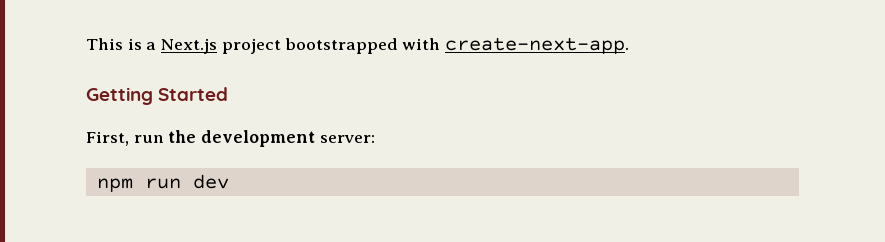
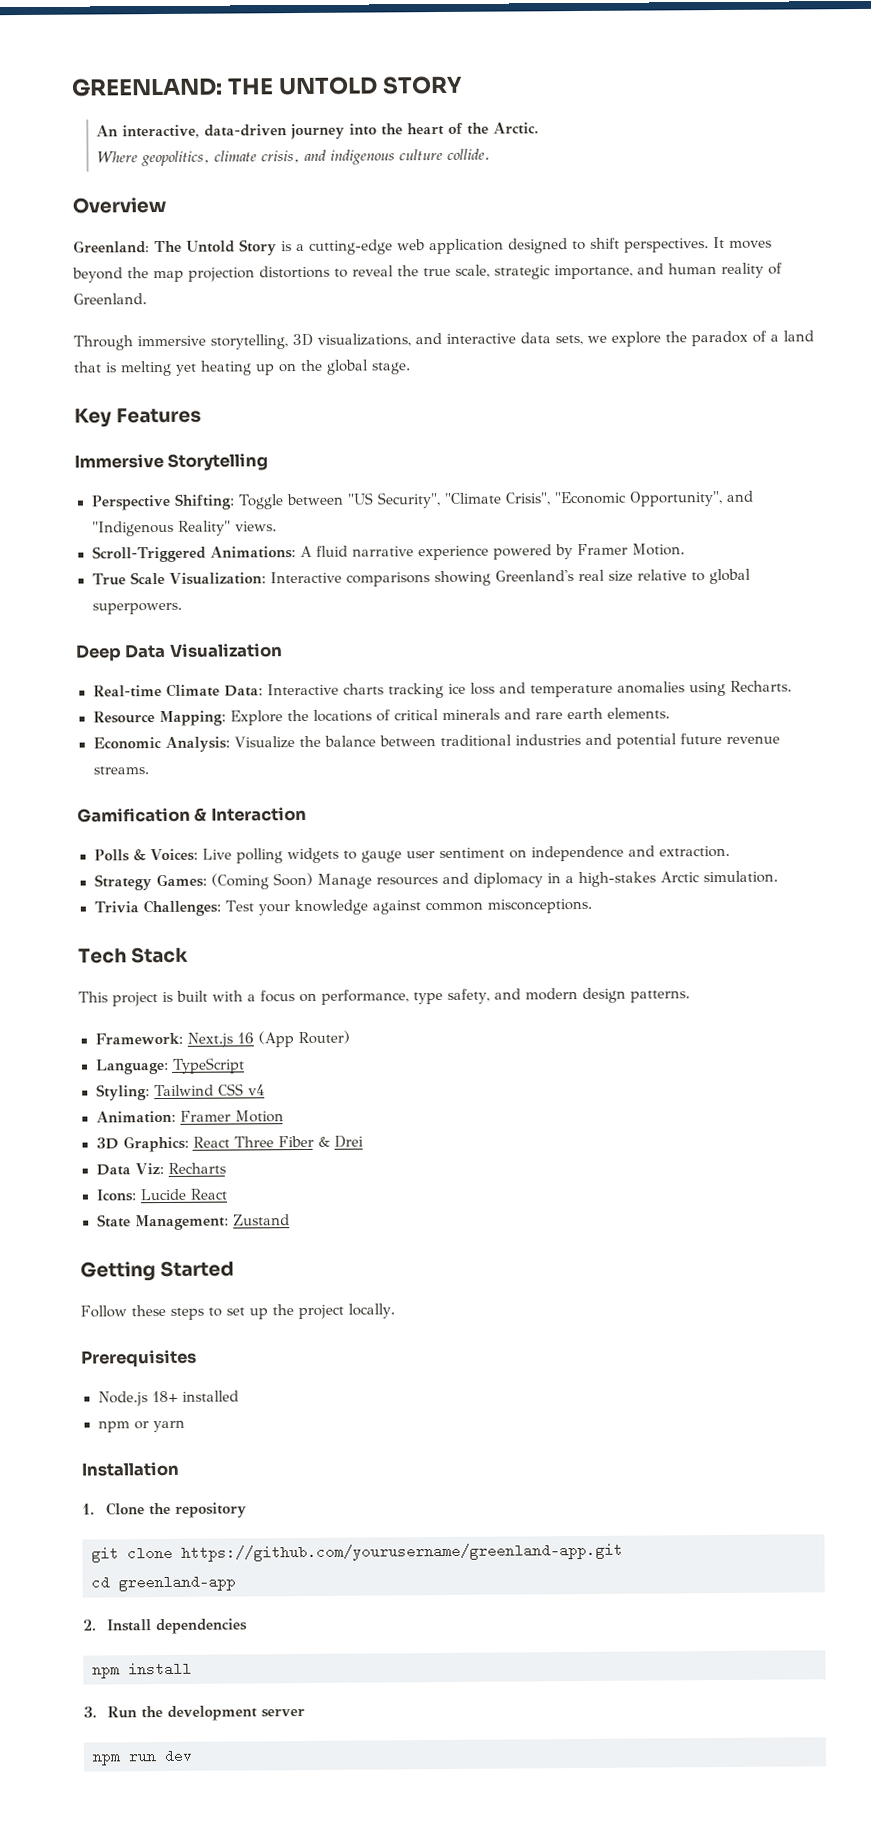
[86,37,630,54] [86,87,229,105] [86,131,164,146] This is a Next.js project bootstrapped with create-next-app. // Getting Started // First, run -> [71,75,463,97] [96,122,540,140] [96,148,491,167] [72,196,167,214] [73,236,772,256] [72,262,783,283] [73,293,147,305] [73,330,814,351] [73,359,411,377] [74,407,203,428] [74,453,269,471] [90,490,754,511] [91,520,277,537] [91,543,686,563] [91,568,752,587] [91,602,182,615] [75,643,283,662] [92,680,792,699] [92,707,670,727] [92,732,780,752] [92,766,149,775] [77,806,307,823] [93,845,731,864] [93,870,778,891] [93,898,593,917] [78,946,190,964] [78,987,690,1007] [94,1030,350,1048] [94,1057,246,1075] [95,1083,266,1101] [95,1110,284,1124] [95,1135,364,1153] [95,1162,226,1176] [95,1188,227,1202] [96,1214,290,1231] [80,1260,235,1282] [80,1303,395,1320] [81,1349,197,1368] [97,1390,239,1407] [97,1419,185,1433] [81,1461,179,1477] [82,1502,248,1518] [91,1542,623,1563] [91,1574,236,1592] [82,1618,249,1635] [92,1661,192,1679] [83,1706,138,1719] GREENLAND: THE UNTOLD STORY // An interactive, data-driven journey into the heart of the Arctic. // Where geopolitics, climate crisis, and indigenous culture collide. // Overview // Greenland: The Untold Story is a cutting-edge web application designed to shift perspectives. It moves beyond the map projection distortions to reveal the true scale, strategic importance, and human reality of Greenland. // Through immersive storytelling, 3D visualizations, and interactive data sets, we explore the paradox of a land that is melting yet heating up on the global stage. // Key Features // Immersive Storytelling // Perspective Shifting: Toggle between "US Security", "Climate Crisis", "Economic Opportunity", and "Indigenous Reality" views. // Scroll-Triggered Animations: A fluid narrative experience powered by Framer Motion. // True Scale Visualization: Interactive comparisons showing Greenland's real size relative to global superpowers. // Deep Data Visualization // Real-time Climate Data: Interactive charts tracking ice loss and temperature anomalies using Recharts. // Resource Mapping: Explore the locations of critical minerals and rare earth elements. // Economic Analysis: Visualize the balance between traditional industries and potential future revenue streams. // Gamification & Interaction // Polls & Voices: Live polling widgets to gauge user sentiment on independence and extraction. // Strategy Games: (Coming Soon) Manage resources and diplomacy in a high-stakes Arctic simulation. // Trivia Challenges: Test your knowledge against common misconceptions. // Tech Stack // This project is built with a focus on performance, type safety, and modern design patterns. // Framework: Next.js 16 (App Router) // Language: TypeScript // Styling: Tailwind CSS v4 // Animation: Framer Motion // 3D Graphics: React Three Fiber & Drei // Data Viz: Recharts // Icons: Lucide React // State Management: Zustand // Getting Started // Follow these steps to set up the project locally. // Prerequisites // Node.js 18+ installed // npm or yarn // Installation // 1. Clone the repository // git clone https://github.com/yourusername/greenland-app.git // cd greenland-app // 2. Install dependencies // npm install // 3. Run
[319,135,375,143] server: -> [261,1708,306,1718] server

